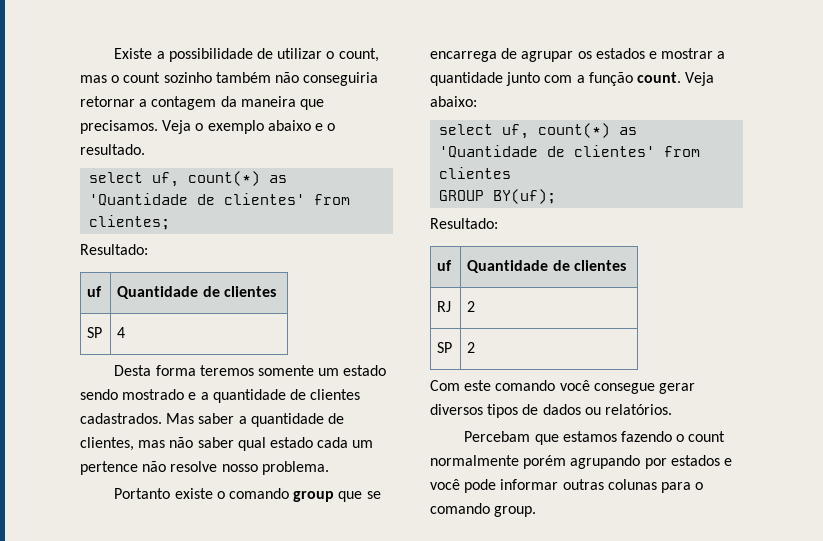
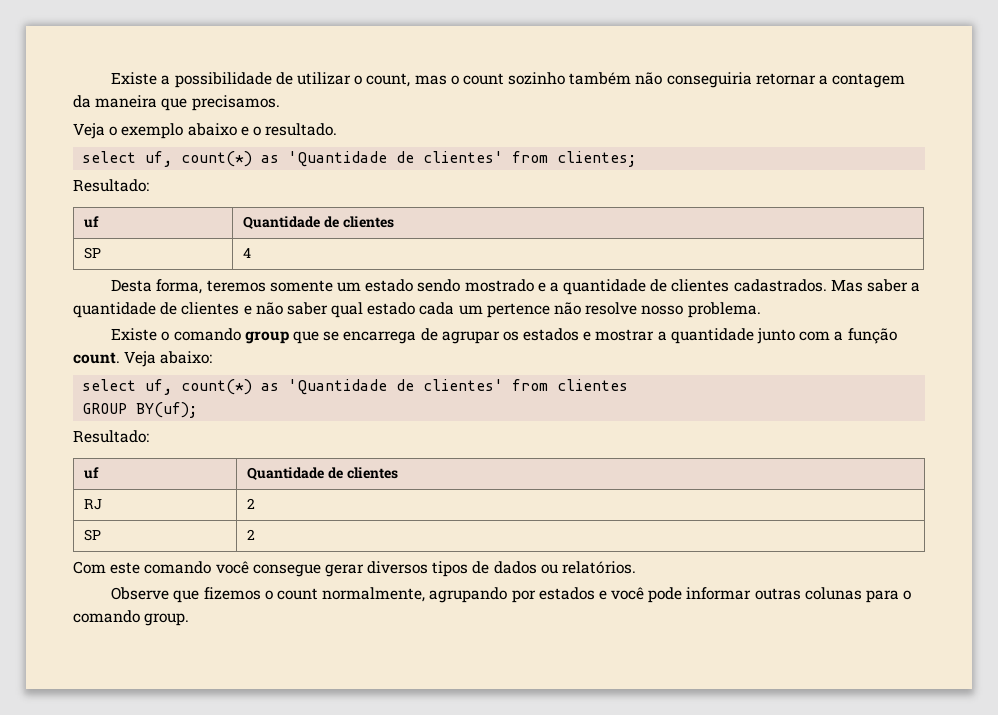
(158, 127) none -> (280, 103) //
[155,365,196,376] forma -> [156,279,203,294] forma,
[80,437,166,451] clientes, mas -> [181,302,252,315] clientes e
[114,488,213,499] Portanto existe -> [111,328,158,341] Existe
[464,431,726,445] [430,455,567,469] Percebam que estamos fazendo o count normalmente porém -> [111,587,426,603] Observe que fizemos o count normalmente,

